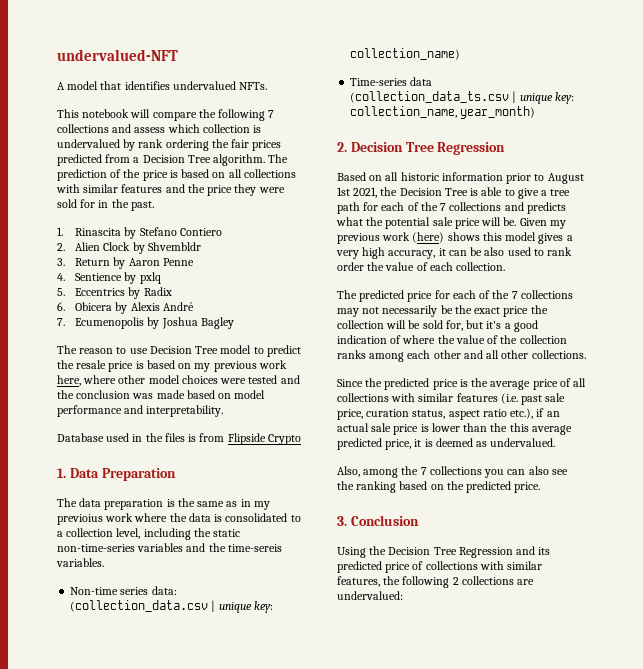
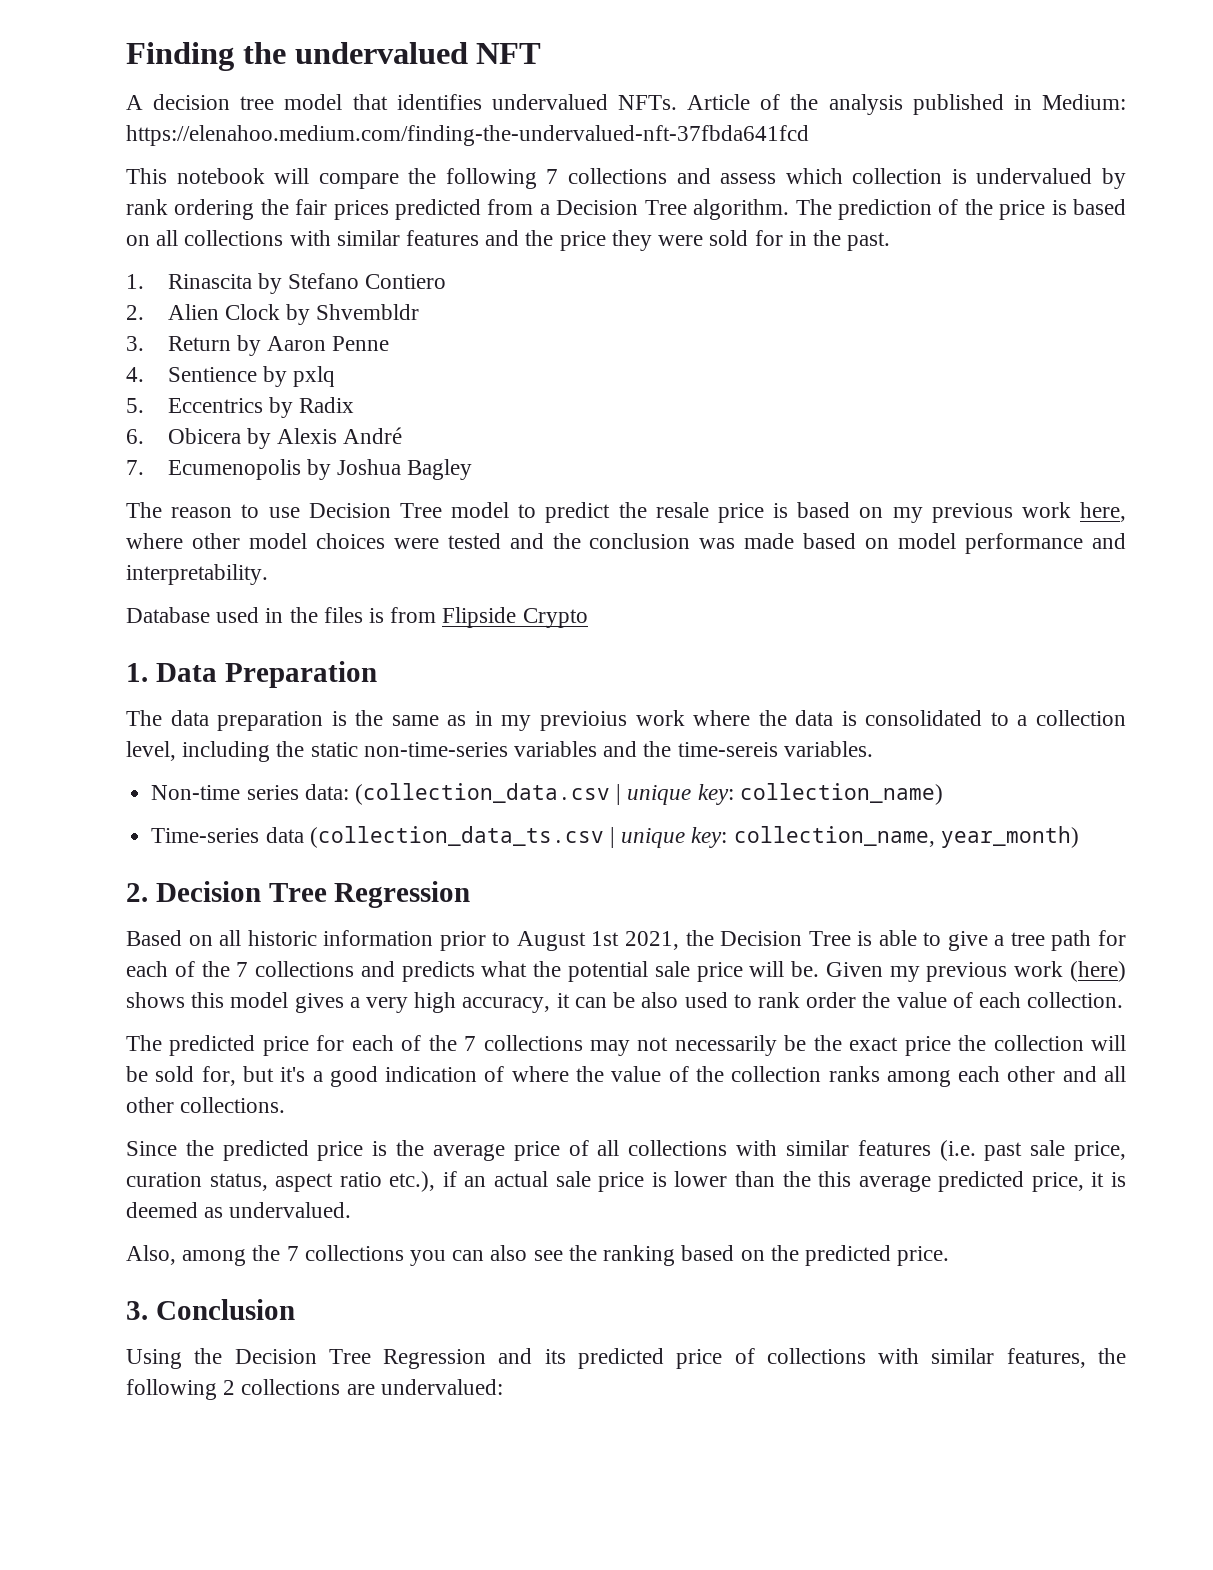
[57,49,178,61] undervalued-NFT -> [126,42,542,71] Finding the undervalued NFT
(65, 86) none -> [153,94,275,110] decision tree
(268, 86) none -> [687,94,1126,115] [126,125,809,146] Article of the analysis published in Medium: https://elenahoo.medium.com/finding-the-undervalued-nft-37fbda641fcd

